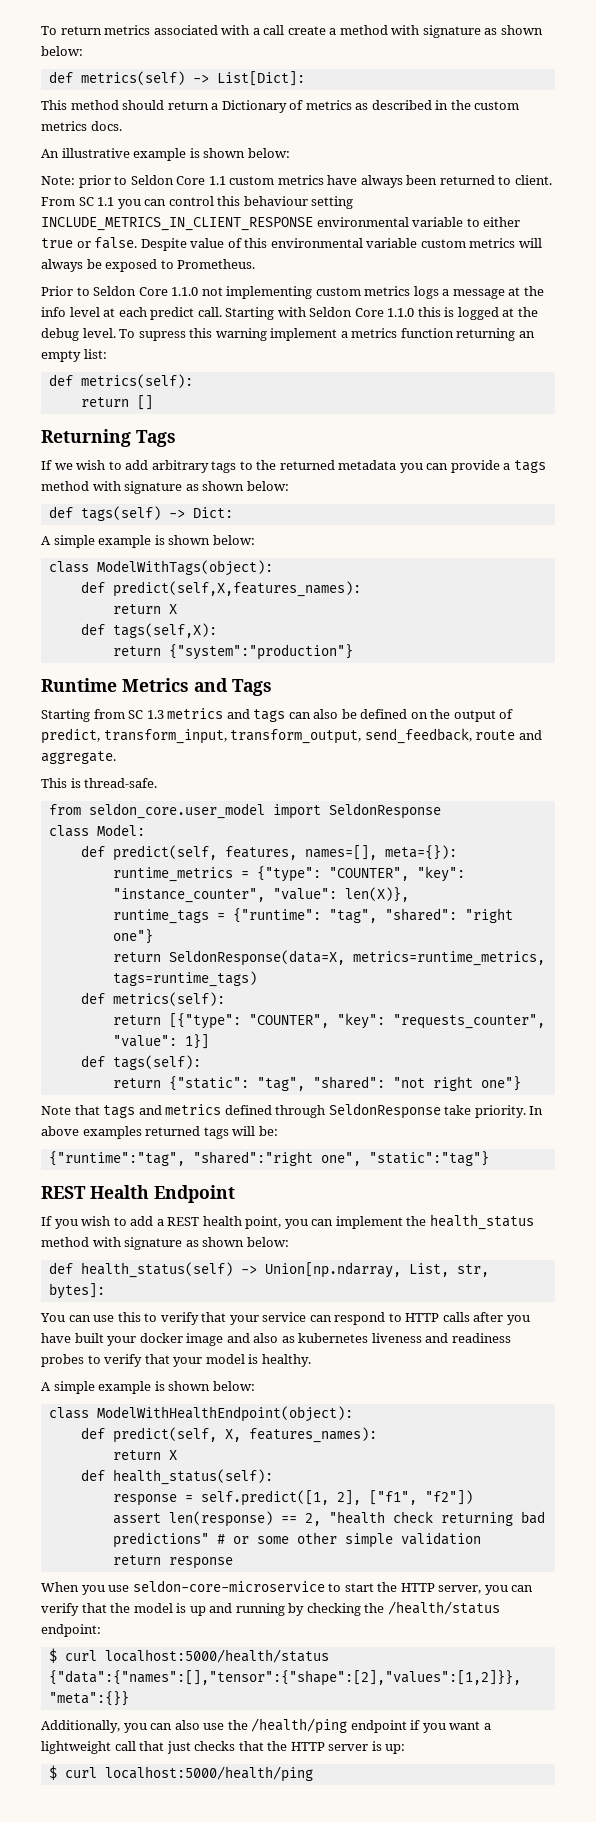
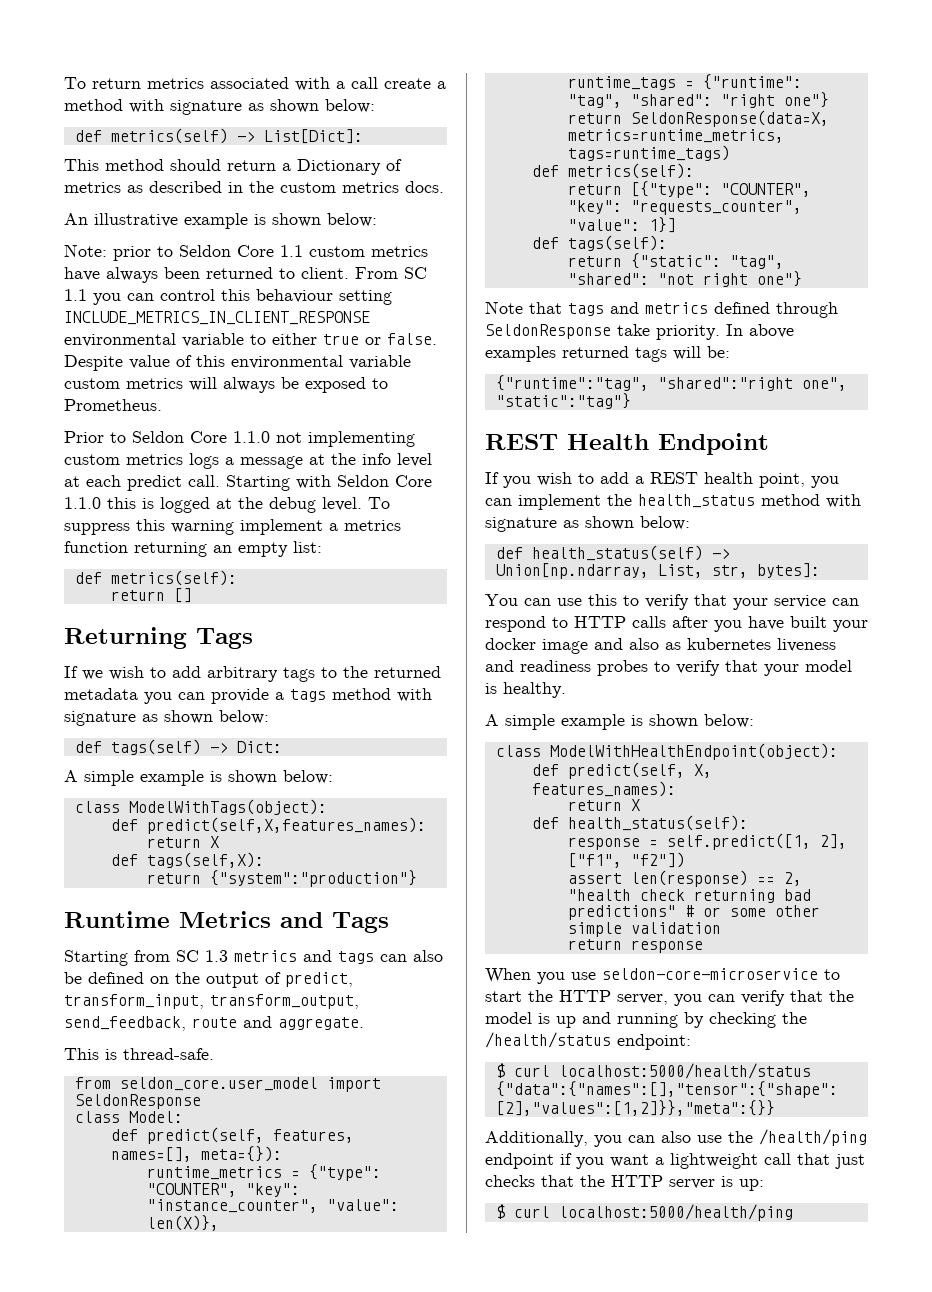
[138,331,186,341] supress -> [64,523,130,535] suppress

